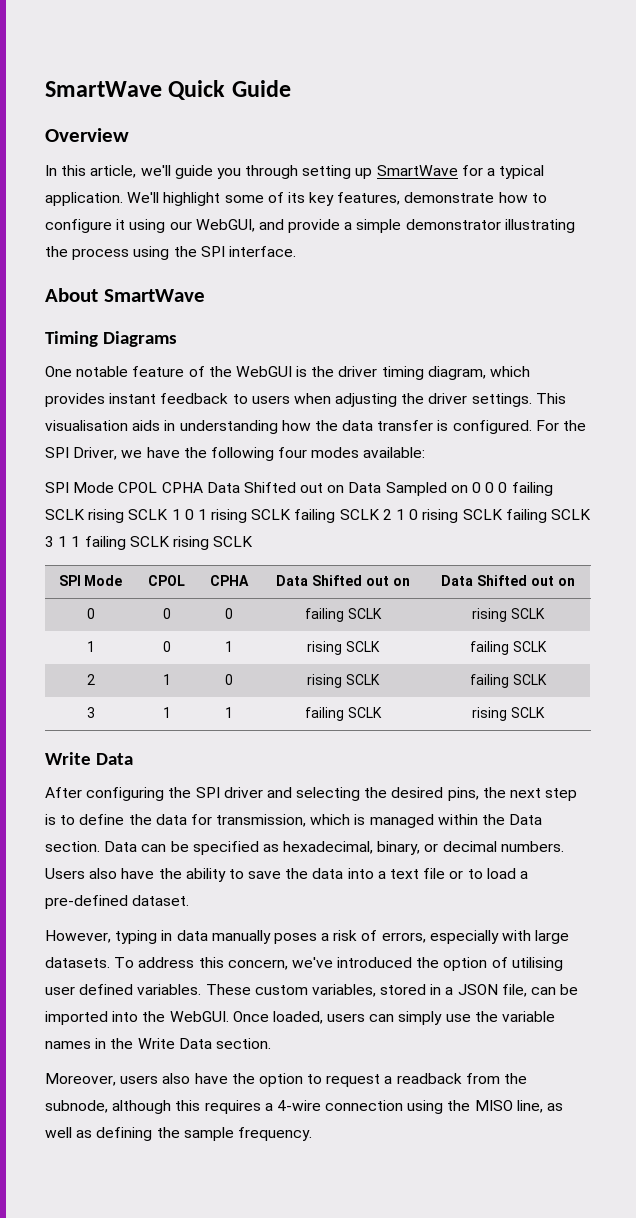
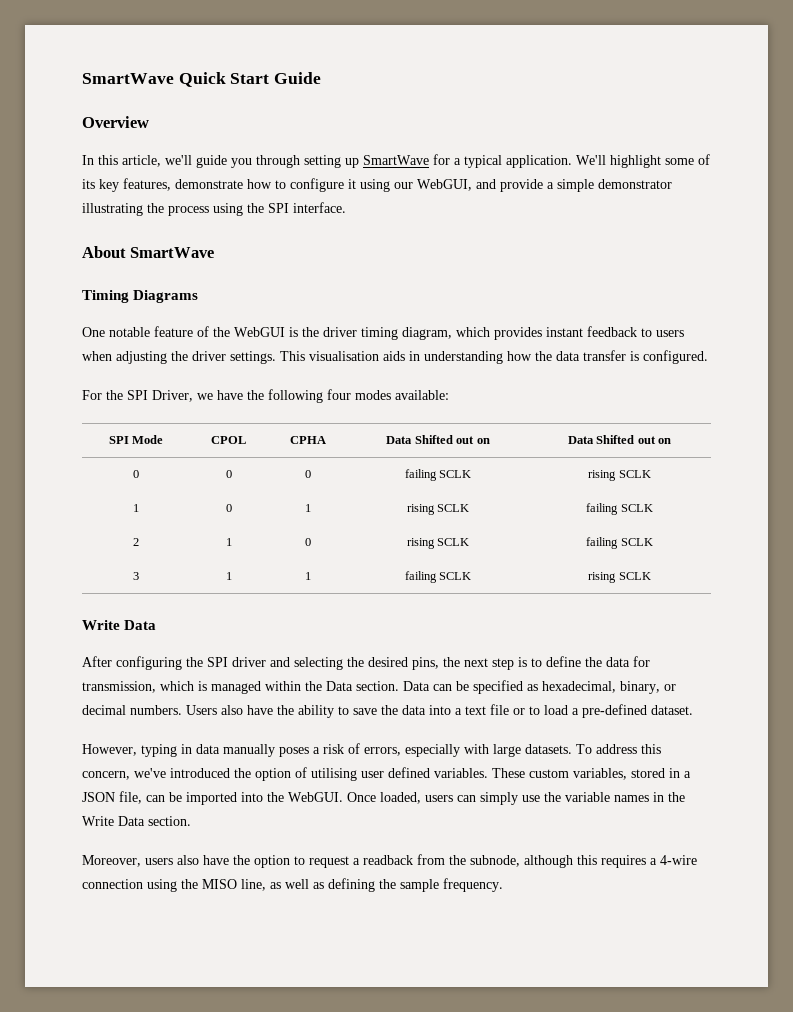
(226, 90) none -> [230,73,270,84] Start
(532, 427) none -> (708, 357) //
[45,482,553,496] [45,509,591,523] [45,536,254,550] // SPI Mode CPOL CPHA Data Shifted out on Data Sampled on 0 0 0 failing SCLK rising SCLK 1 0 1 rising SCLK failing SCLK 2 1 0 rising SCLK failing SCLK 3 1 1 failing SCLK rising SCLK -> (449, 395) none

